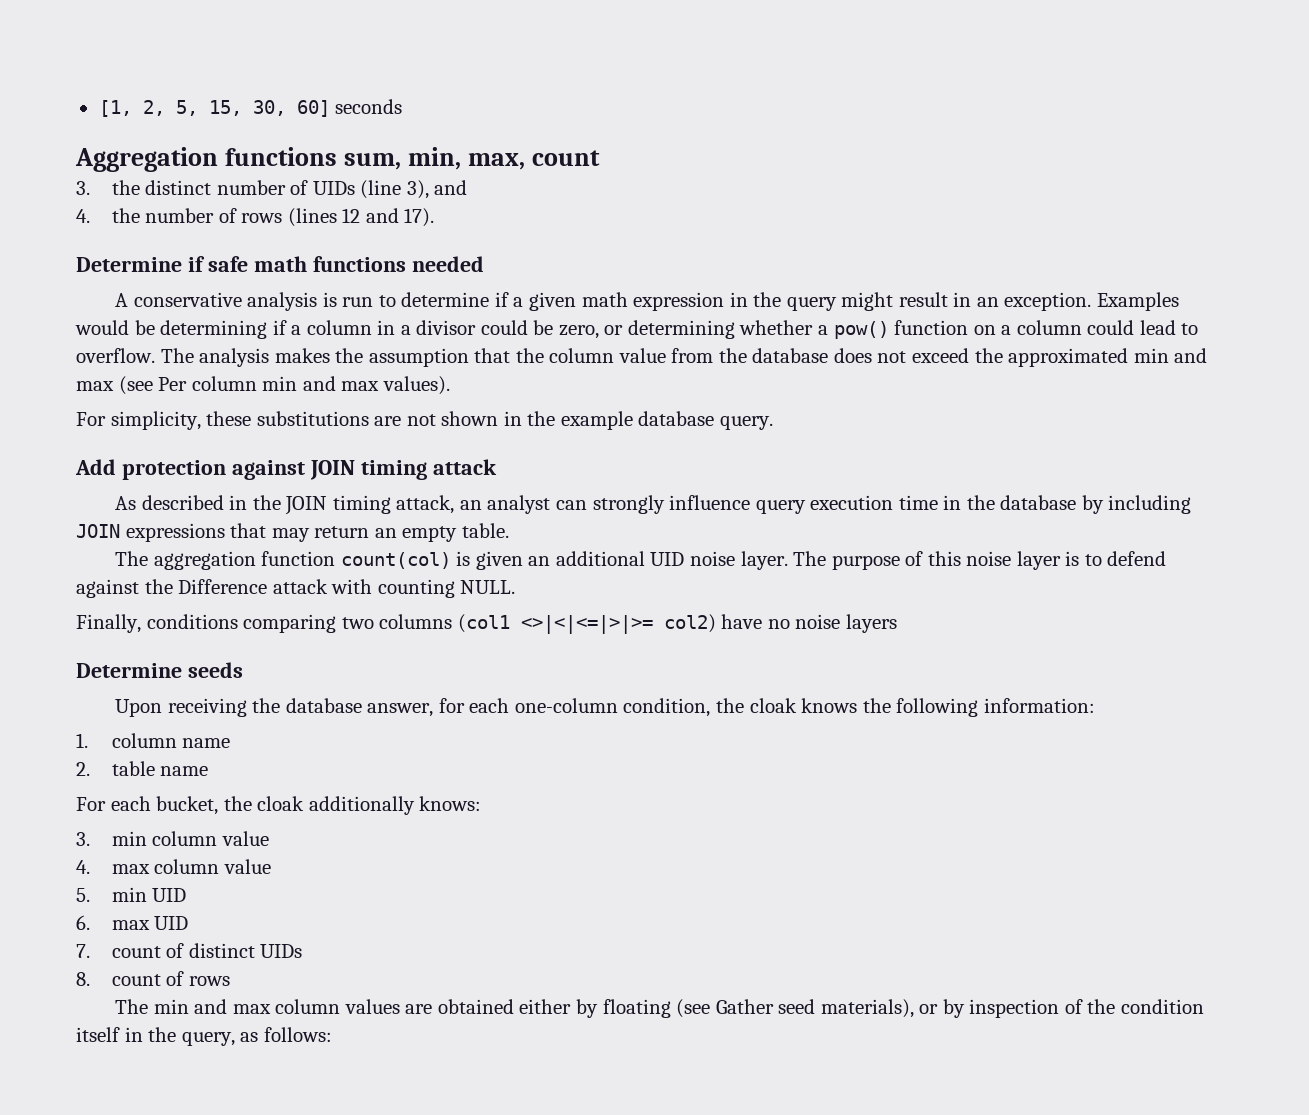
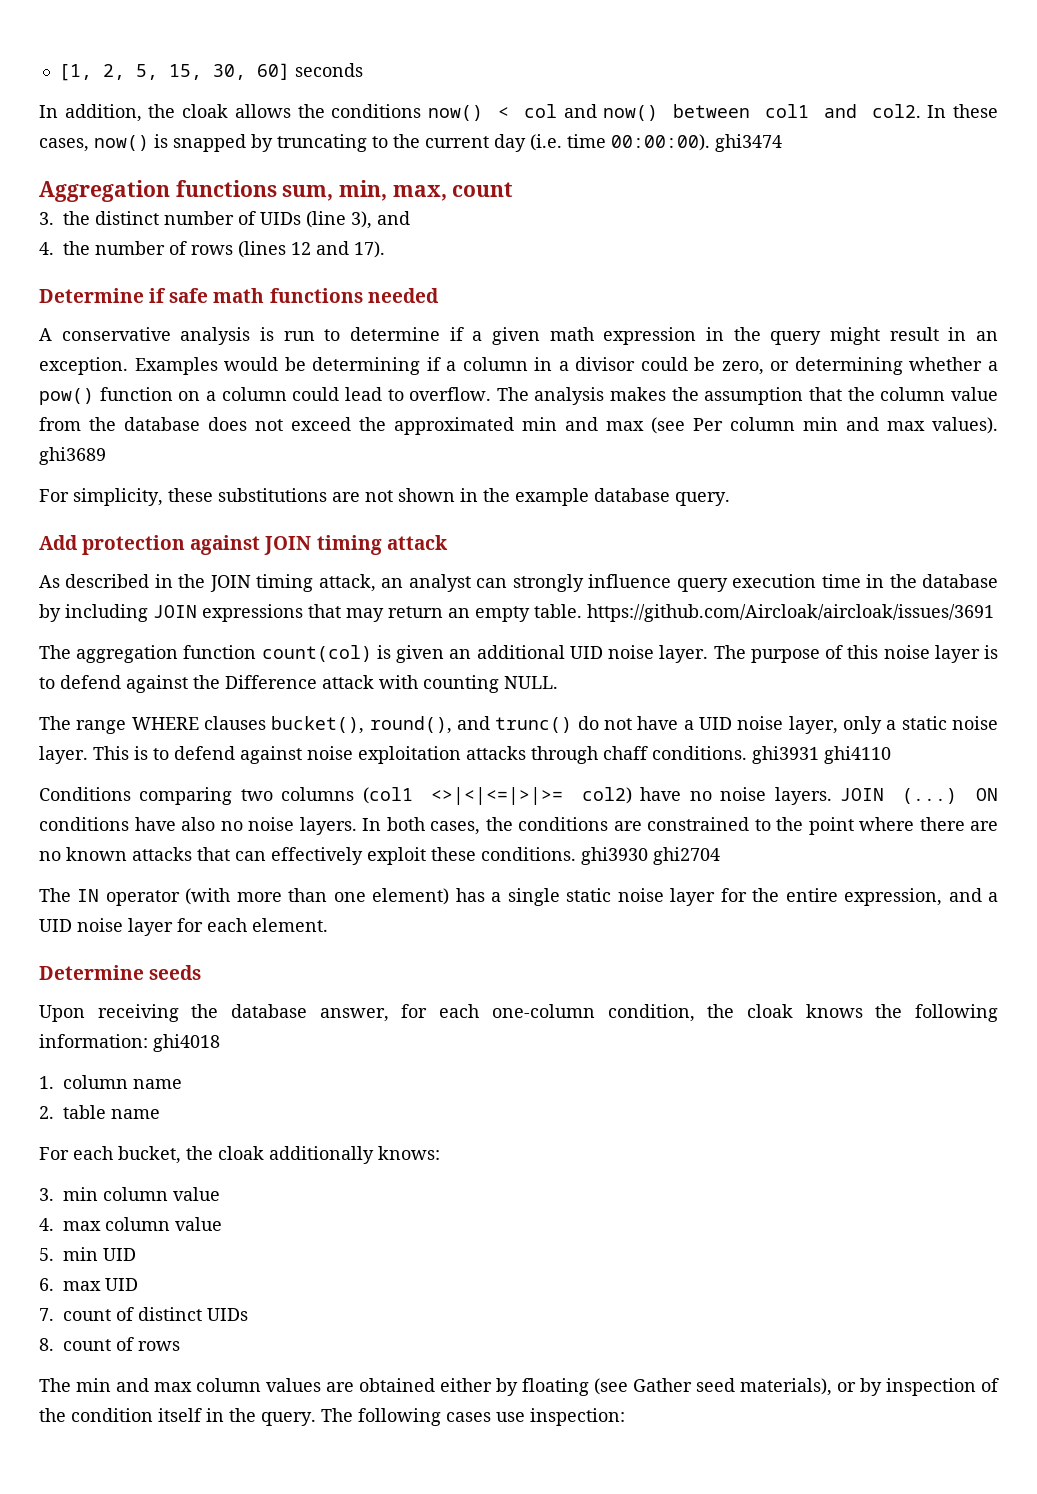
(403, 106) none -> [39,104,998,122] [39,134,782,152] // In addition, the cloak allows the conditions now() < col and now() between col1 and col2. In these cases, now() is snapped by truncating to the current day (i.e. time 00:00:00). ghi3474
(450, 385) none -> [39,447,106,465] ghi3689
(509, 530) none -> [587,604,994,622] https://github.com/Aircloak/aircloak/issues/3691
[76,614,238,633] Finally, conditions -> [39,716,999,734] [39,746,891,764] [39,787,131,801] The range WHERE clauses bucket(), round(), and trunc() do not have a UID noise layer, only a static noise layer. This is to defend against noise exploitation attacks through chaff conditions. ghi3931 ghi4110 // Conditions
[845,614,897,633] layers -> [774,787,998,805] [39,817,998,835] [39,847,720,865] [39,888,999,906] [39,918,328,936] layers. JOIN (...) ON conditions have also no noise layers. In both cases, the conditions are constrained to the point where there are no known attacks that can effectively exploit these conditions. ghi3930 ghi2704 // The IN operator (with more than one element) has a single static noise layer for the entire expression, and a UID noise layer for each element.
(1095, 705) none -> [153,1034,220,1052] ghi4018
[181,1027,332,1046] query, as follows: -> [261,1408,625,1426] query. The following cases use inspection:

